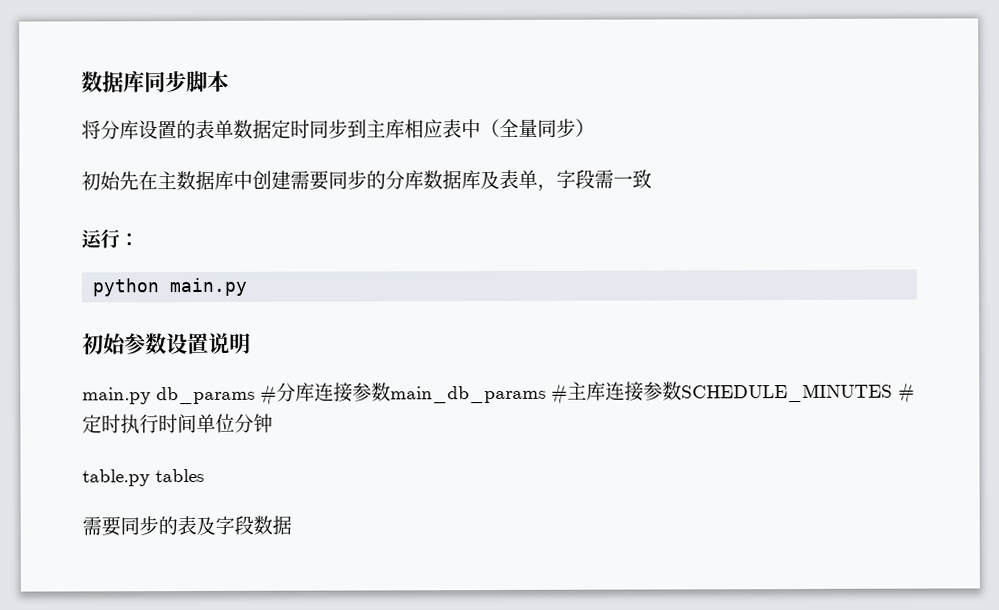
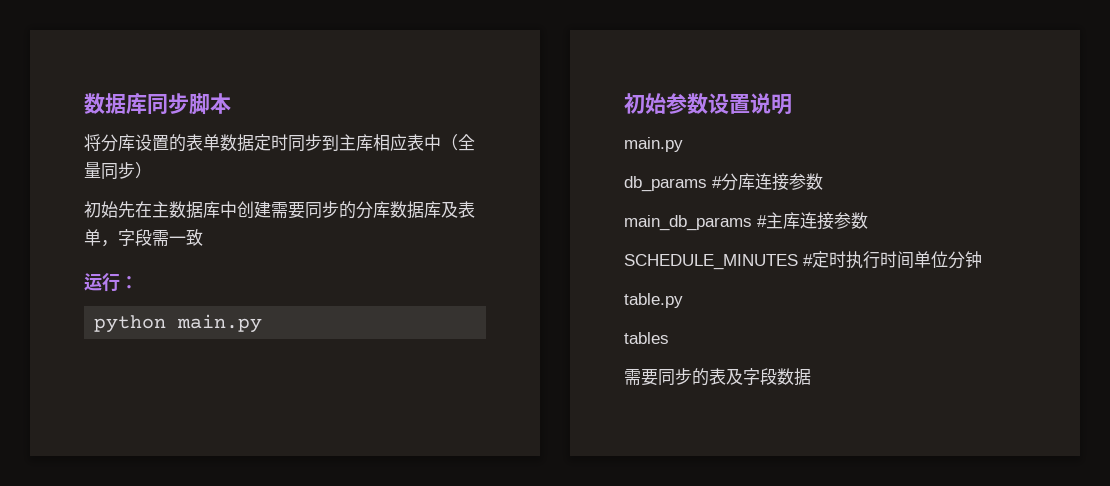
(151, 396) none -> (683, 144) //
(391, 392) none -> (823, 181) //
(682, 391) none -> (868, 220) //
(150, 478) none -> (683, 300) //

